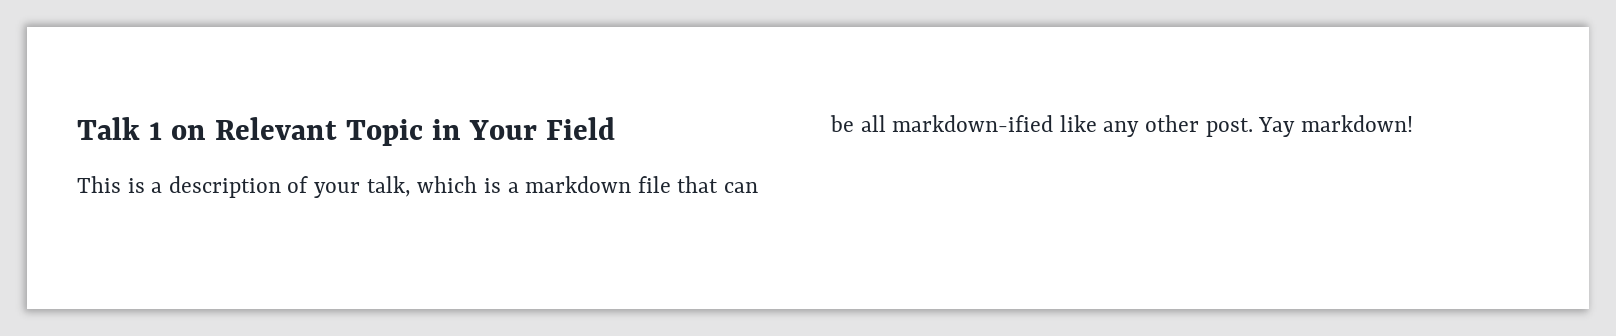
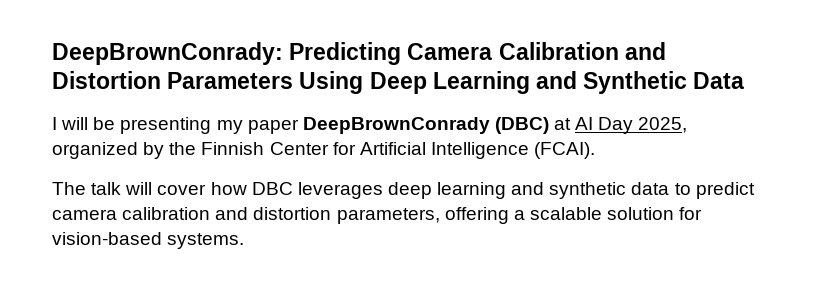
[77,117,616,146] [77,176,758,198] [830,115,1413,137] Talk 1 on Relevant Topic in Your Field // This is a description of your talk, which is a markdown file that can be all markdown-ified like any other post. Yay markdown! -> [52,42,666,65] [52,71,745,94] [52,117,688,134] [52,142,596,159] [52,182,755,199] [52,207,703,224] [52,232,245,249] DeepBrownConrady: Predicting Camera Calibration and Distortion Parameters Using Deep Learning and Synthetic Data // I will be presenting my paper DeepBrownConrady (DBC) at AI Day 2025, organized by the Finnish Center for Artificial Intelligence (FCAI). // The talk will cover how DBC leverages deep learning and synthetic data to predict camera calibration and distortion parameters, offering a scalable solution for vision-based systems.

